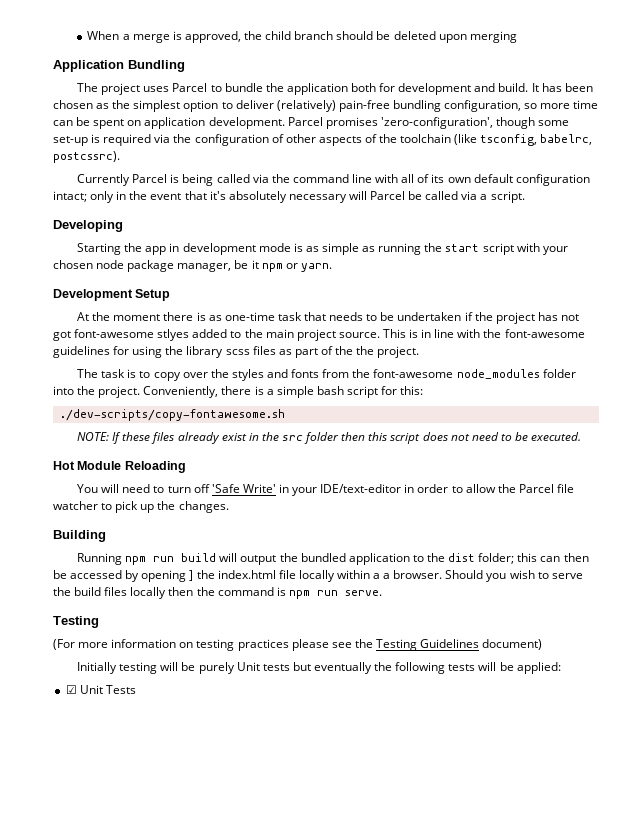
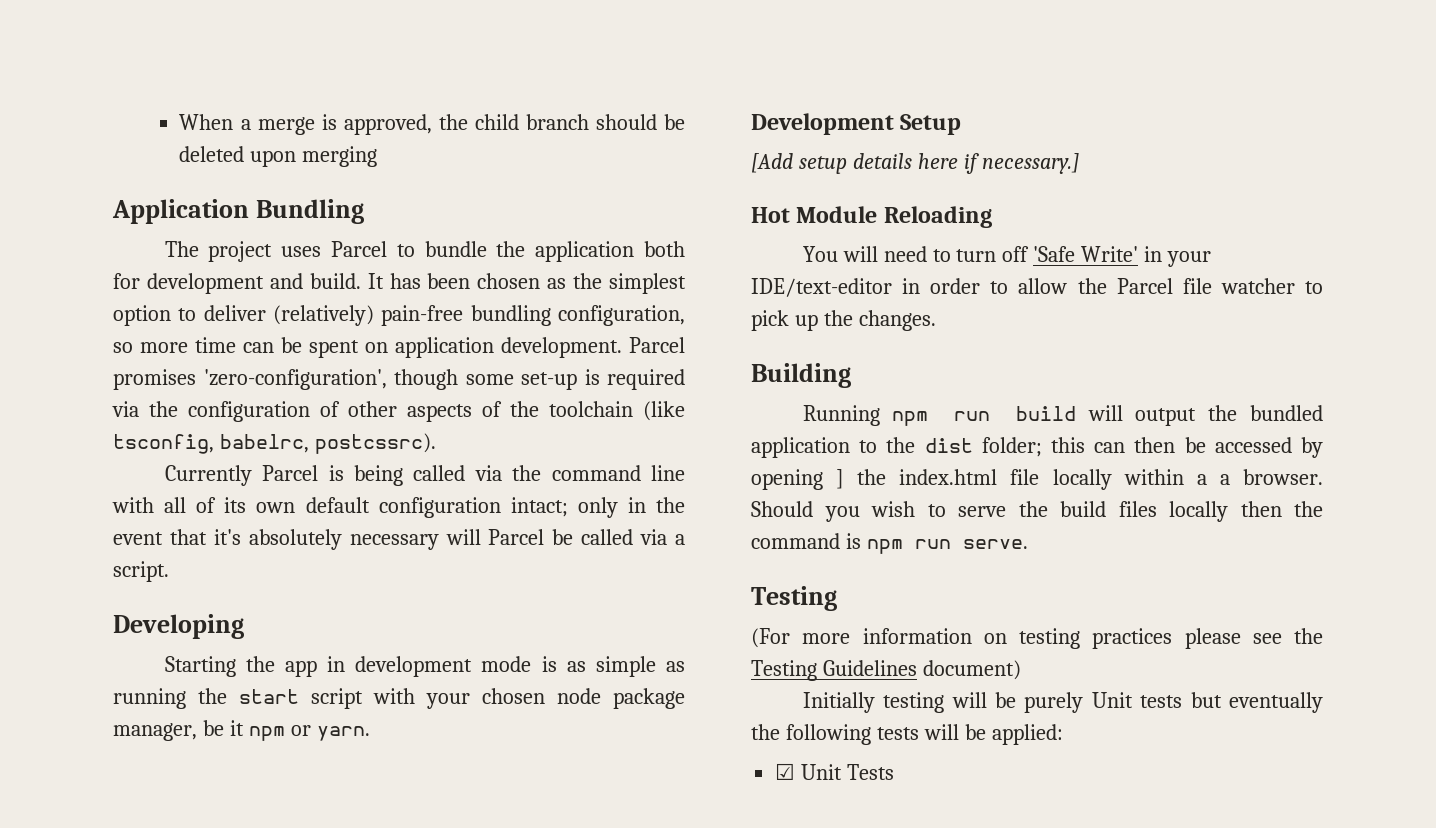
[77,312,579,324] [53,329,585,341] [53,346,420,358] [77,369,576,381] [53,386,424,398] [59,409,285,421] [77,432,582,444] At the moment there is as one-time task that needs to be undertaken if the project has not got font-awesome stlyes added to the main project source. This is in line with the font-awesome guidelines for using the library scss files as part of the the project. // The task is to copy over the styles and fonts from the font-awesome node_modules folder into the project. Conveniently, there is a simple bash script for this: // ./dev-scripts/copy-fontawesome.sh // NOTE: If these files already exist in the src folder then this script does not need to be executed. -> [751,153,1079,174] [Add setup details here if necessary.]

